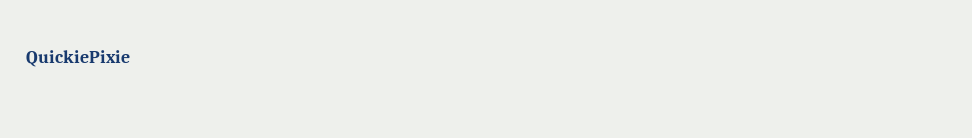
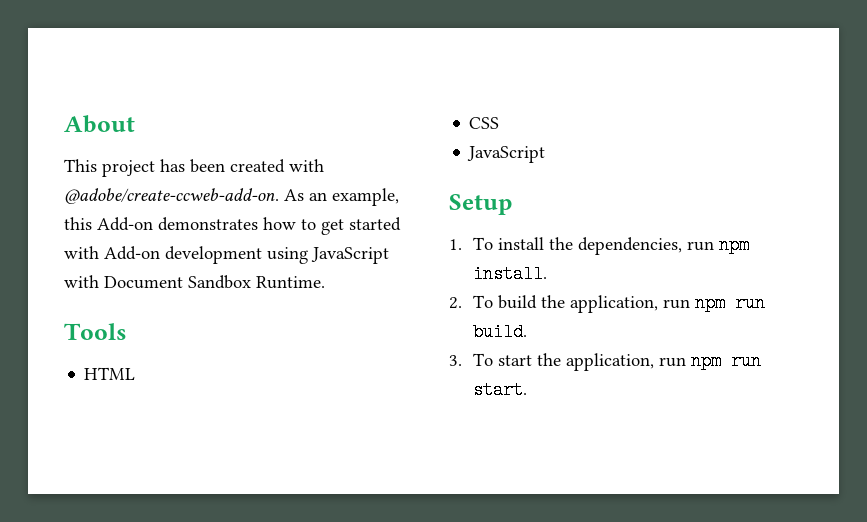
[26,50,130,67] QuickiePixie -> [64,115,135,133] [64,159,324,177] [64,188,399,206] [64,217,401,235] [64,246,389,264] [64,275,325,289] [64,323,127,340] [84,367,136,380] [469,117,500,129] [467,146,546,163] [449,194,513,215] [449,236,750,255] [473,265,548,283] [449,294,766,313] [473,323,528,341] [449,352,762,371] [473,381,528,399] About // This project has been created with @adobe/create-ccweb-add-on. As an example, this Add-on demonstrates how to get started with Add-on development using JavaScript with Document Sandbox Runtime. // Tools // HTML // CSS // JavaScript // Setup // 1. To install the dependencies, run npm install. // 2. To build the application, run npm run build. // 3. To start the application, run npm run start.

